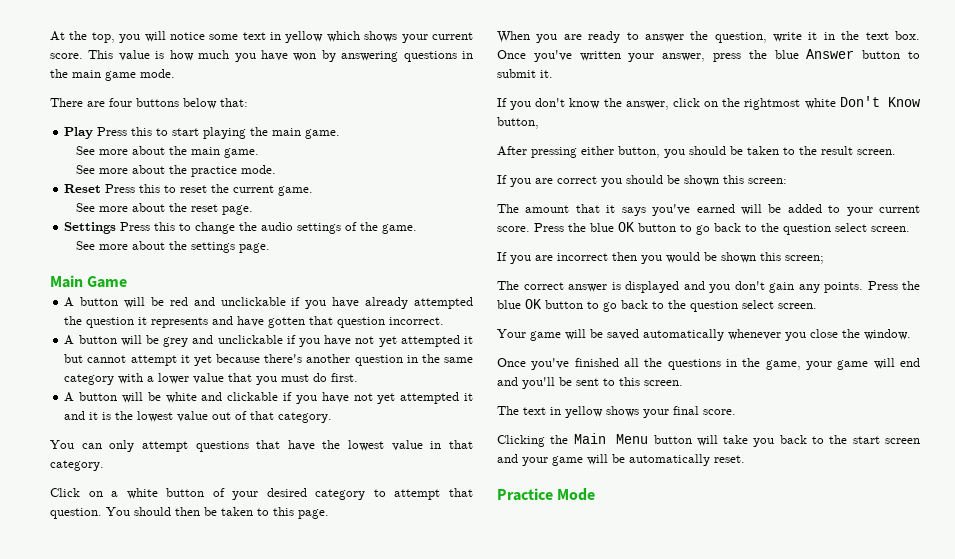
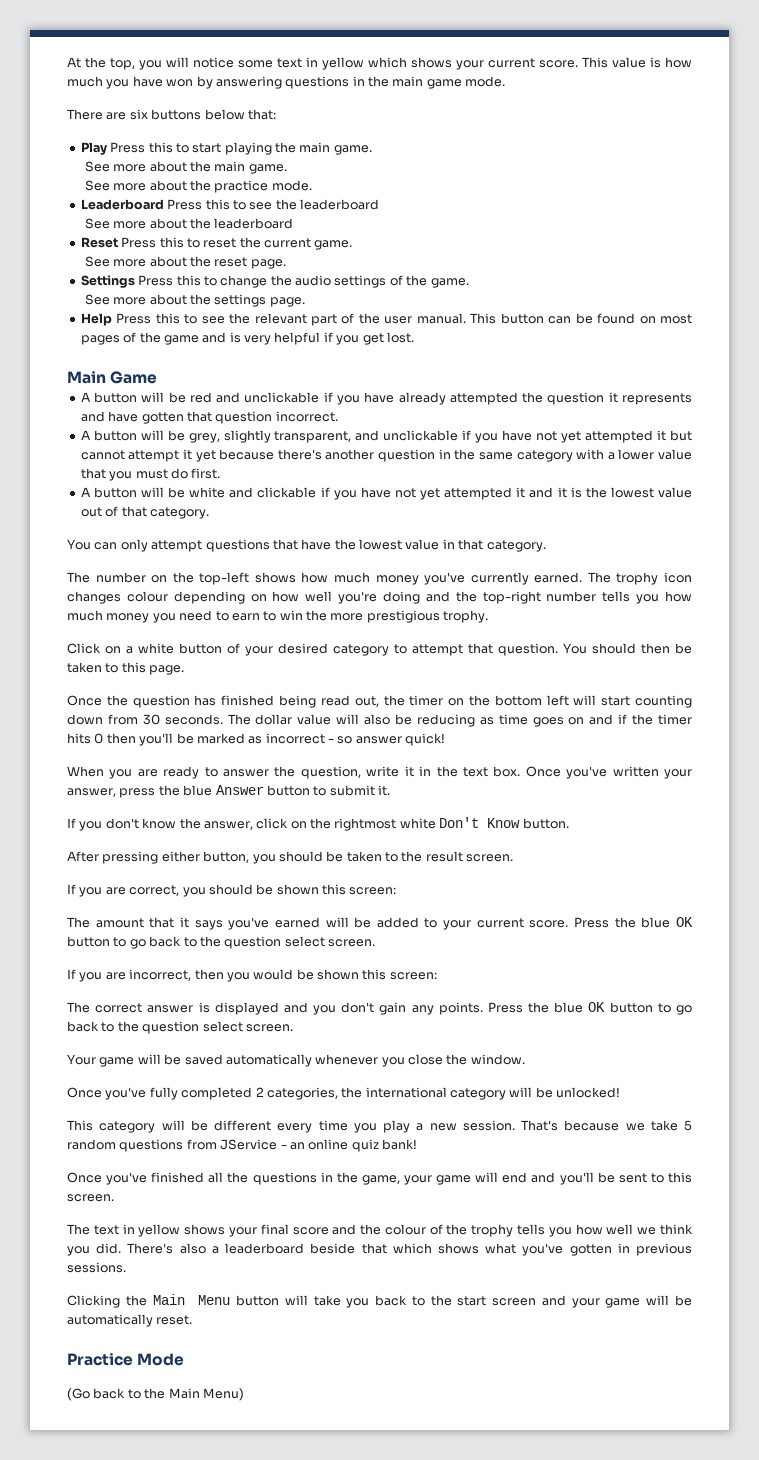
[109,98,132,107] four -> [129,109,148,120] six
(276, 169) none -> [80,199,379,210] [84,218,294,229] // Leaderboard Press this to see the leaderboard // See more about the leaderboard
(270, 248) none -> [80,313,692,326] [80,332,414,345] // Help Press this to see the relevant part of the user manual. This button can be found on most pages of the game and is very helpful if you get lost.
[163,337,189,347] grey -> [188,430,352,443] grey, slightly transparent,
(104, 465) none -> [67,572,692,585] [67,591,692,604] [67,610,489,623] // The number on the top-left shows how much money you've currently earned. The trophy icon changes colour depending on how well you're doing and the top-right number tells you how much money you need to earn to win the more prestigious trophy.
(329, 514) none -> [67,695,692,708] [67,714,693,727] [67,733,446,746] // Once the question has finished being read out, the timer on the bottom left will start counting down from 30 seconds. The dollar value will also be reducing as time goes on and if the timer hits 0 then you'll be marked as incorrect - so answer quick!
[497,117,539,129] button, -> [522,818,569,829] button.
[557,176,597,184] correct -> [129,885,180,896] correct,
[557,253,608,261] incorrect -> [129,969,192,981] incorrect,
[785,255,824,264] screen; -> [389,972,437,980] screen:
(911, 334) none -> [67,1087,621,1100] [67,1120,692,1133] [67,1139,417,1152] // Once you've fully completed 2 categories, the international category will be unlocked! // This category will be different every time you play a new session. That's because we take 5 random questions from JService - an online quiz bank!
[703,409,736,415] score. -> [292,1224,693,1237] [67,1243,692,1256] [67,1262,126,1273] score and the colour of the trophy tells you how well we think you did. There's also a leaderboard beside that which shows what you've gotten in previous sessions.
(596, 494) none -> [67,1388,244,1401] // (Go back to the Main Menu)

